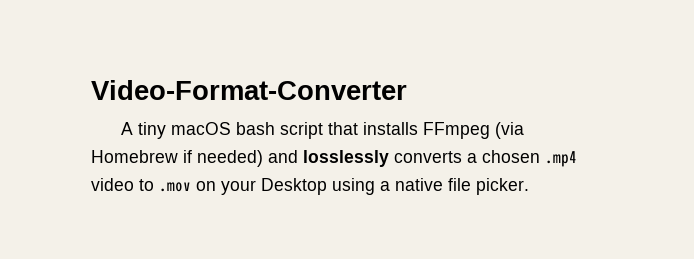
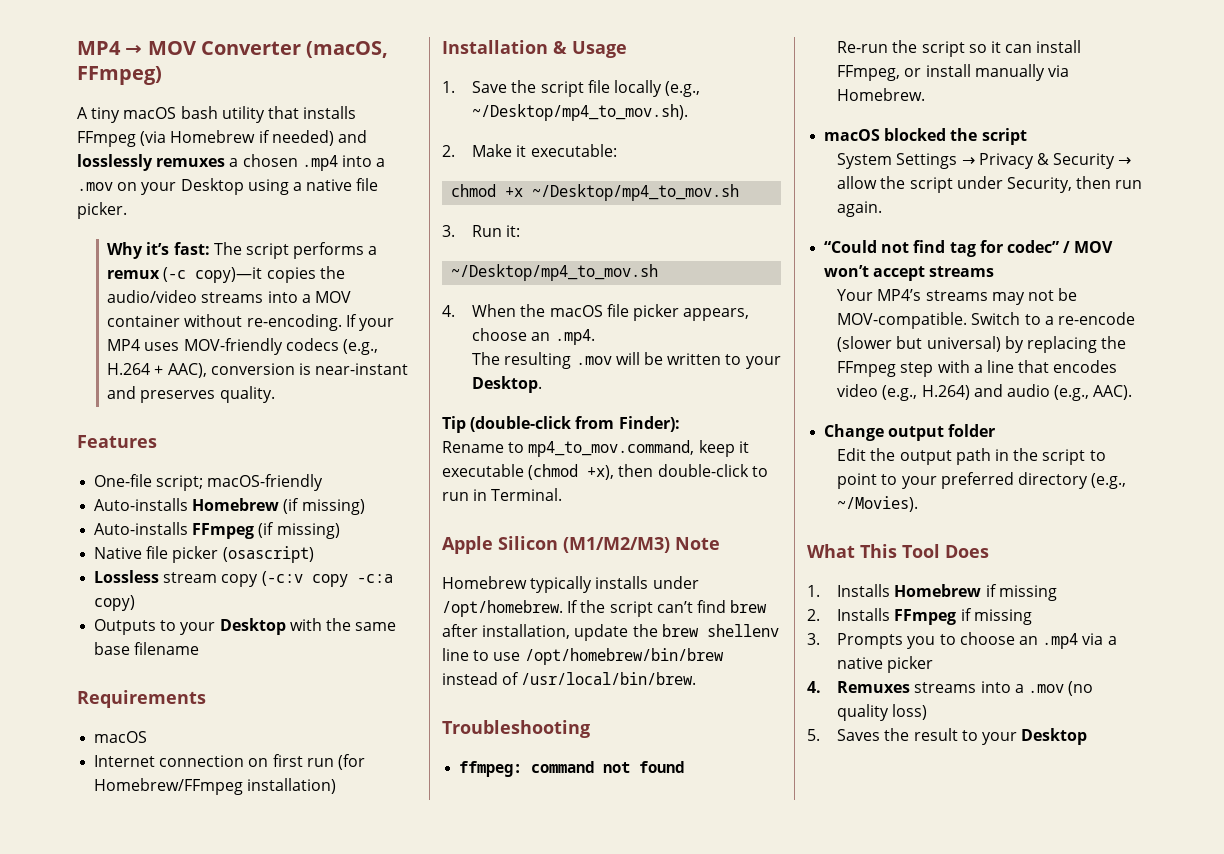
[91,80,407,100] Video-Format-Converter -> [77,41,389,58] [77,66,162,85] MP4 → MOV Converter (macOS, FFmpeg)
[280,122,324,139] script -> [221,106,265,123] utility
[394,151,462,163] converts -> [156,158,226,167] remuxes
[91,178,154,191] video to -> [341,155,386,167] into a
(529, 186) none -> [107,242,378,259] [107,266,345,283] [107,290,352,303] [107,314,395,331] [107,338,379,355] [107,363,409,378] [107,386,275,403] [77,435,157,448] [94,474,324,491] [94,498,365,515] [94,522,340,539] [94,546,314,563] [94,570,393,587] [94,595,136,611] [94,618,397,635] [94,642,200,655] [77,690,206,708] [94,731,148,743] [94,754,365,770] [94,778,337,795] [442,40,627,58] [442,80,701,97] [472,104,689,121] [442,144,617,157] [451,184,740,201] [442,225,521,237] [451,264,659,281] [442,304,750,321] [472,328,595,345] [472,352,781,369] [472,376,543,393] [442,416,680,433] [442,440,749,457] [442,464,768,480] [442,488,563,501] [442,536,720,554] [442,576,699,593] [442,600,768,617] [442,624,779,641] [442,648,724,665] [442,672,697,685] [442,720,590,738] [459,761,685,777] [837,40,1082,57] [837,64,1070,81] [837,88,926,101] [824,128,1027,145] [837,153,1132,169] [837,176,1143,193] [837,201,883,217] [824,240,1114,257] [824,265,995,281] [837,288,1078,305] [837,312,1136,329] [837,336,1127,353] [837,360,1118,377] [837,384,1133,401] [824,424,996,441] [837,448,1106,465] [837,472,1127,489] [837,496,919,512] [807,544,989,558] [807,584,1057,601] [807,608,1032,625] [807,632,1117,649] [837,656,934,673] [807,681,1094,696] [837,704,928,721] [807,728,1088,745] // Why it’s fast: The script performs a remux (-c copy)—it copies the audio/video streams into a MOV container without re-encoding. If your MP4 uses MOV-friendly codecs (e.g., H.264 + AAC), conversion is near-instant and preserves quality. // Features // One-file script; macOS-friendly // Auto-installs Homebrew (if missing) // Auto-installs FFmpeg (if missing) // Native file picker (osascript) // Lossless stream copy (-c:v copy -c:a copy) // Outputs to your Desktop with the same base filename // Requirements // macOS // Internet connection on first run (for Homebrew/FFmpeg installation) // Installation & Usage // 1. Save the script file locally (e.g., ~/Desktop/mp4_to_mov.sh). // 2. Make it executable: // chmod +x ~/Desktop/mp4_to_mov.sh // 3. Run it: // ~/Desktop/mp4_to_mov.sh // 4. When the macOS file picker appears, choose an .mp4. // The resulting .mov will be written to your Desktop. // Tip (double-click from Finder): // Rename to mp4_to_mov.command, keep it executable (chmod +x), then double-click to run in Terminal. // Apple Silicon (M1/M2/M3) Note // Homebrew typically installs under /opt/homebrew. If the script can’t find brew after installation, update the brew shellenv line to use /opt/homebrew/bin/brew instead of /usr/local/bin/brew. // Troubleshooting // ffmpeg: command not found // Re-run the script so it can install FFmpeg, or install manually via Homebrew. // macOS blocked the script // System Settings → Privacy & Security → allow the script under Security, then run again. // “Could not find tag for codec” / MOV won’t accept streams // Your MP4’s streams may not be MOV-compatible. Switch to a re-encode (slower but universal) by replacing the FFmpeg step with a line that encodes video (e.g., H.264) and audio (e.g., AAC). // Change output folder // Edit the output path in the script to point to your preferred directory (e.g., ~/Movies). // What This Tool Does // 1. Installs Homebrew if missing // 2. Installs FFmpeg if missing // 3. Prompts you to choose an .mp4 via a native picker // 4. Remuxes streams into a .mov (no quality loss) // 5. Saves the result to your Desktop

